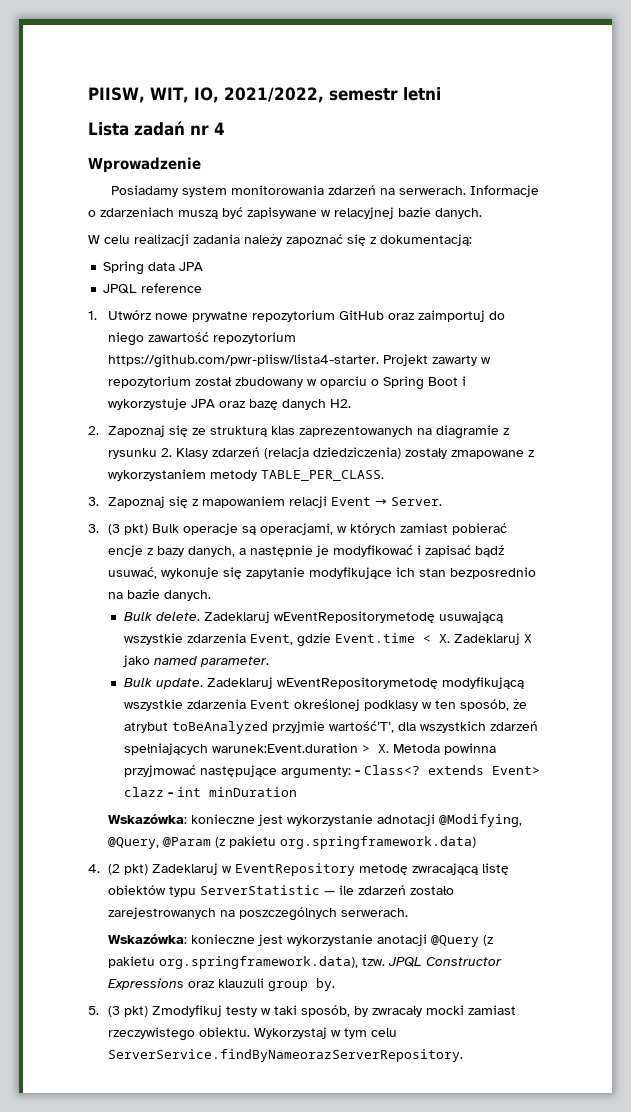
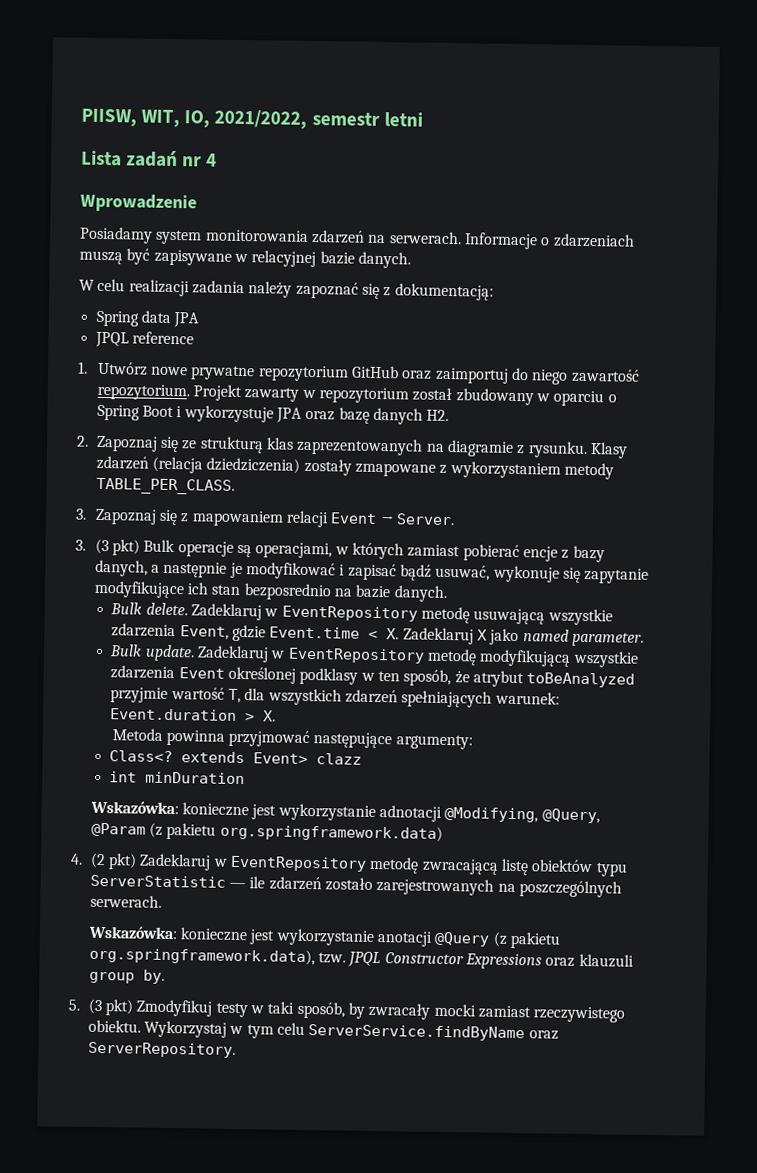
[213,332,297,344] [108,354,380,368] repozytorium https://github.com/pwr-piisw/lista4-starter. -> [96,383,190,401] repozytorium.
[108,448,173,459] rysunku 2. -> [527,441,588,459] rysunku.
[273,611,435,623] wEventRepositorymetodę -> [264,605,470,624] w EventRepository metodę
[276,677,438,689] wEventRepositorymetodę -> [270,647,477,666] w EventRepository metodę
[328,721,394,733] wartość’T’, -> [170,686,242,704] wartość T,
[211,743,358,753] warunek:Event.duration -> [494,691,560,705] [110,708,238,721] warunek: Event.duration
(389, 748) none -> (277, 716) //
[354,770,360,775] - -> (473, 742) //
[167,792,173,797] - -> (363, 759) //
[108,1049,464,1062] ServerService.findByNameorazServerRepository. -> [308,1024,559,1042] [87,1041,236,1058] ServerService.findByName oraz ServerRepository.

